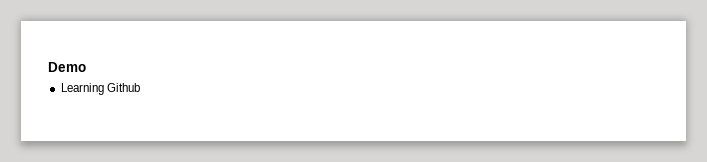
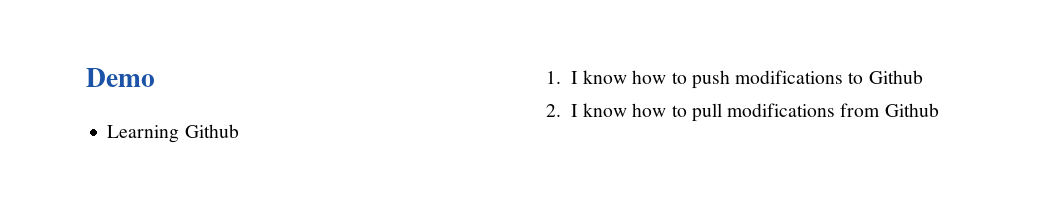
(140, 87) none -> [546,70,923,89] [546,103,939,122] // 1. I know how to push modifications to Github // 2. I know how to pull modifications from Github

